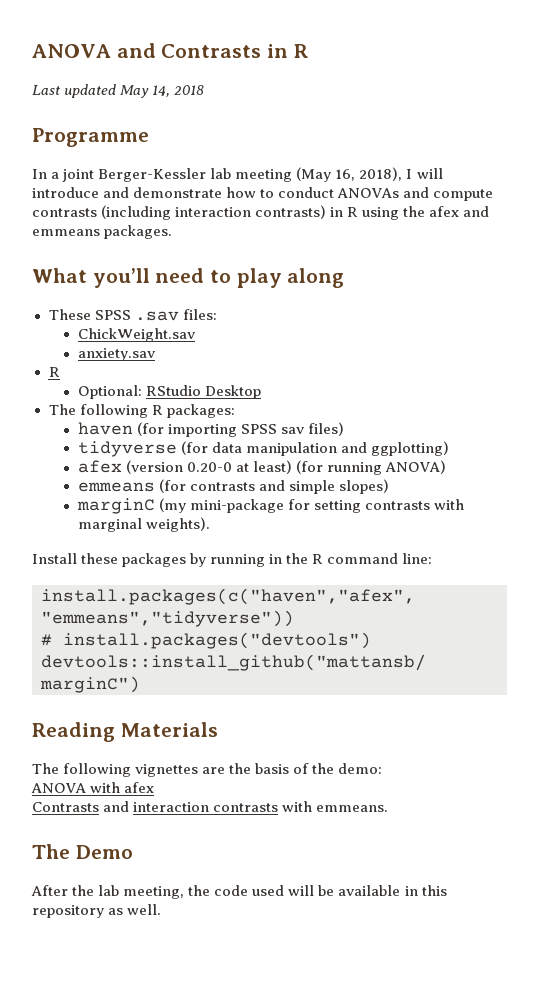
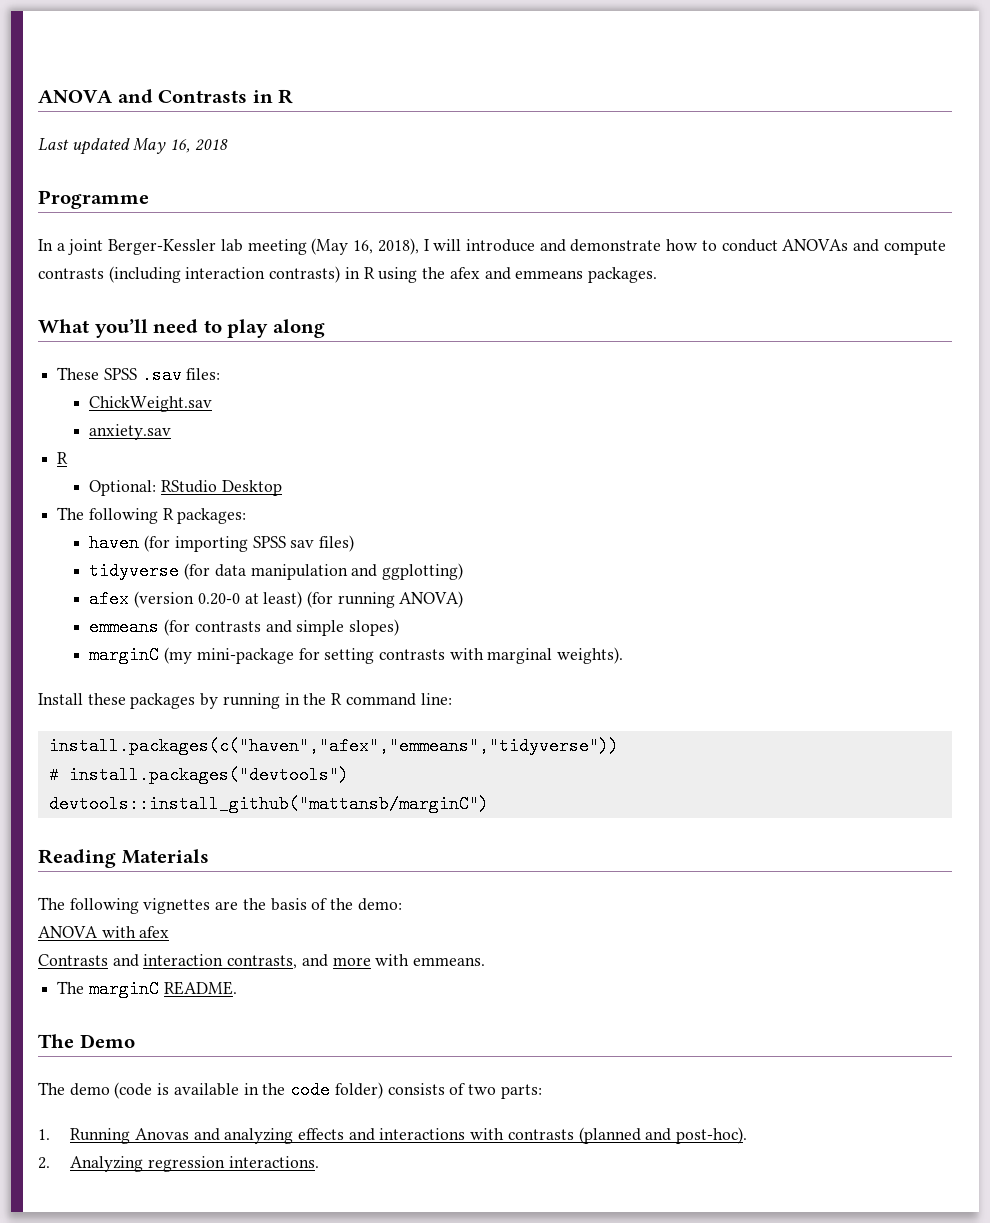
[152,85,171,97] 14, -> [170,139,191,153] 16,
[213,803,279,812] contrasts -> [227,954,371,969] contrasts, and more
(389, 808) none -> [57,980,237,998] // The marginC README.
[31,885,447,899] [32,904,162,918] After the lab meeting, the code used will be available in this repository as well. -> [38,1081,542,1099] [38,1127,748,1144] [38,1156,319,1172] The demo (code is available in the code folder) consists of two parts: // 1. Running Anovas and analyzing effects and interactions with contrasts (planned and post-hoc). // 2. Analyzing regression interactions.

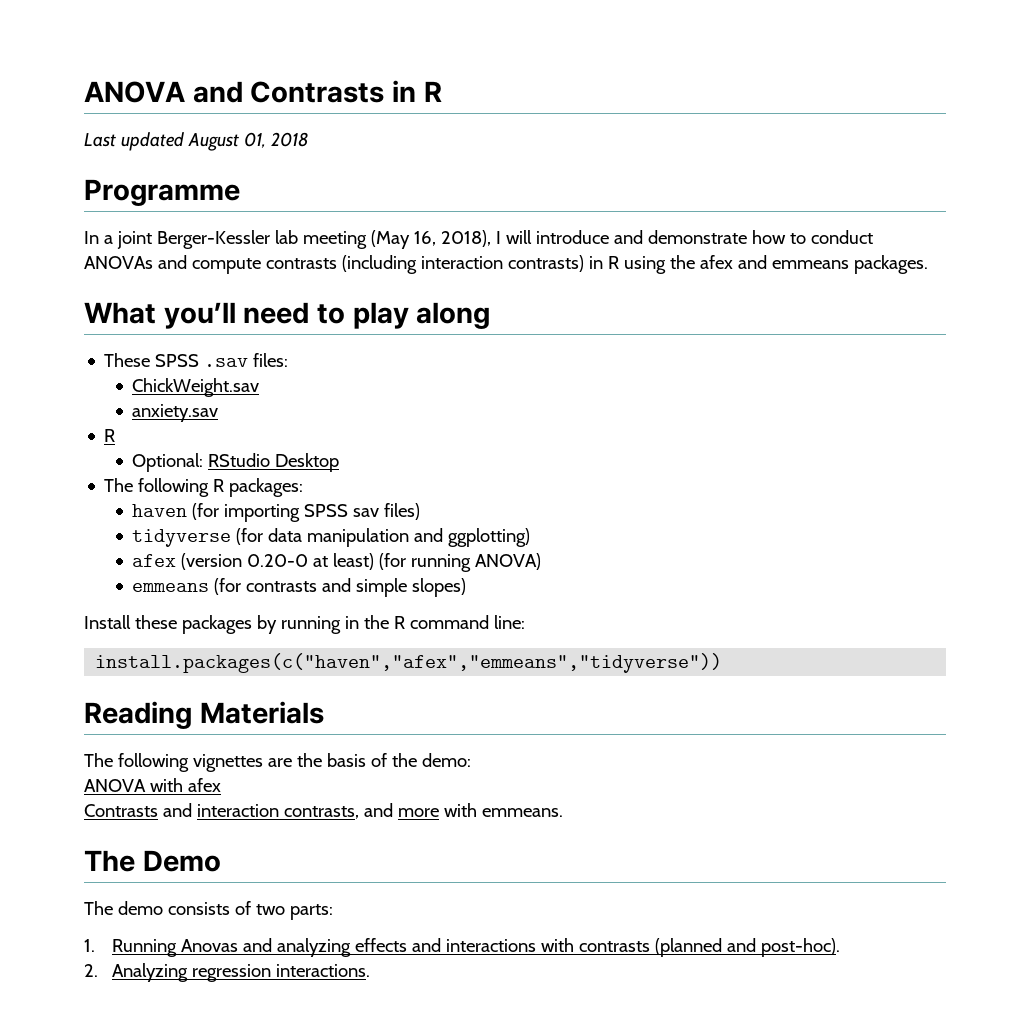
[133,138,191,154] May 16, -> [187,132,266,151] August 01,
[89,646,624,664] // marginC (my mini-package for setting contrasts with marginal weights). -> (467, 587) none
[48,766,349,784] [48,795,489,813] // # install.packages("devtools") // devtools::install_github("mattansb/marginC") -> (723, 663) none
[57,980,237,998] // The marginC README. -> (563, 812) none
[114,1081,383,1099] (code is available in the code folder) -> (163, 908) none

